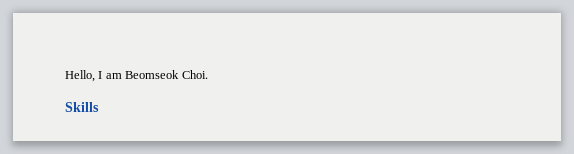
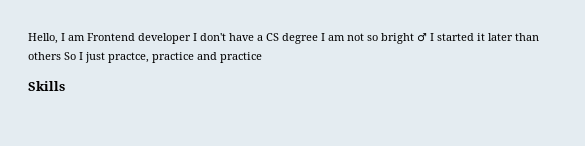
[125,70,208,79] Beomseok Choi. -> [87,33,539,44] [28,52,262,63] Frontend developer I don't have a CS degree I am not so bright ♂ I started it later than others So I just practce, practice and practice

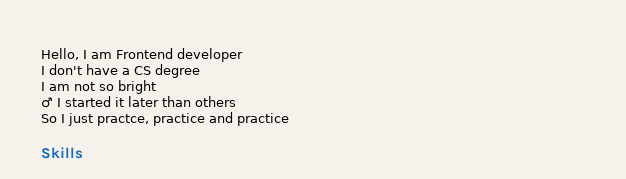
(191, 38) none -> (243, 55) //
(318, 38) none -> (200, 71) //
(414, 38) none -> (156, 87) //
(61, 56) none -> (236, 101) //

